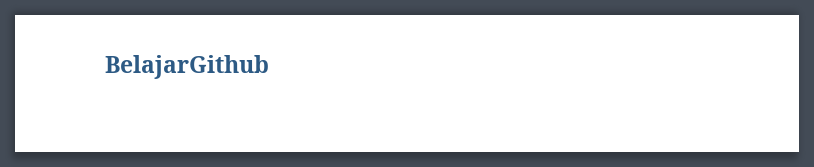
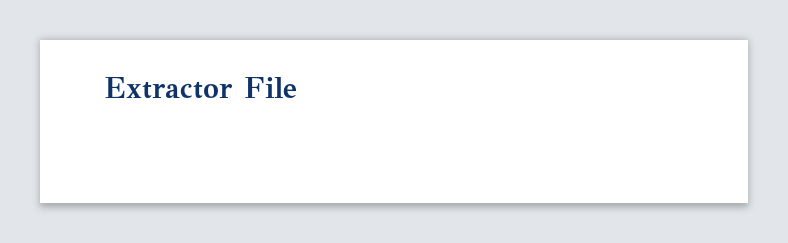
[105,55,269,79] BelajarGithub -> [104,77,297,99] Extractor File

